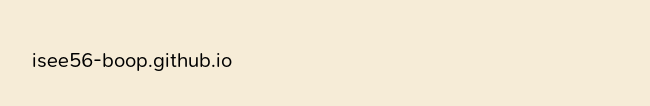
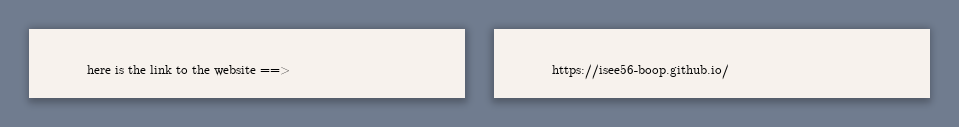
[32,53,232,71] isee56-boop.github.io -> [87,64,729,80] here is the link to the website ==> https://isee56-boop.github.io/

